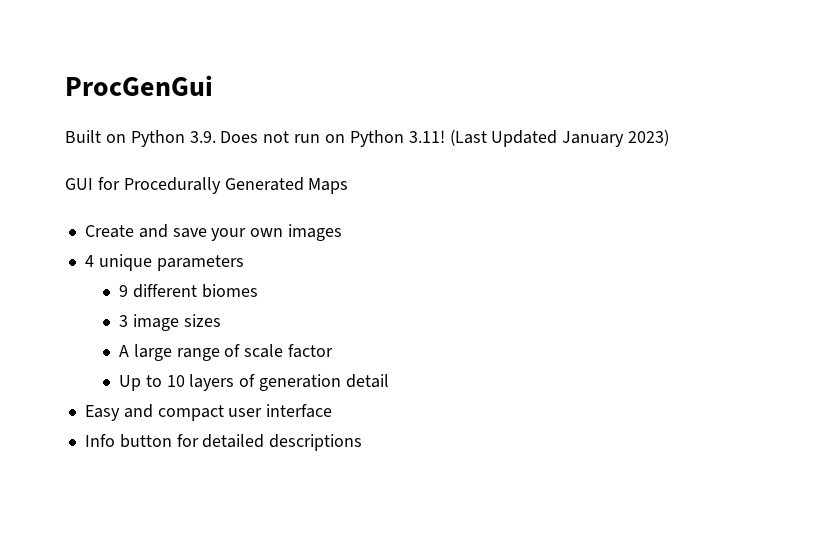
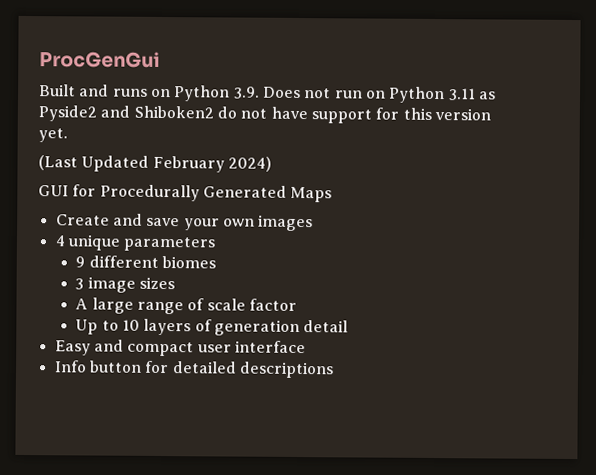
(101, 136) none -> [79,84,148,97] and runs
[408,129,670,147] 3.11! (Last Updated January 2023) -> [448,88,496,101] [38,105,491,124] [38,128,68,143] [38,155,272,173] 3.11 as Pyside2 and Shiboken2 do not have support for this version yet. // (Last Updated February 2024)

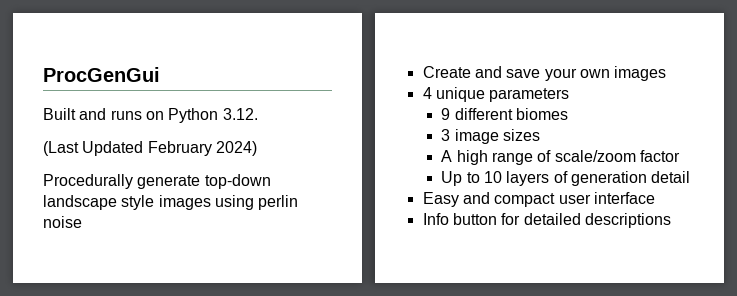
[233,86,496,104] [38,105,491,124] [38,128,68,143] [38,155,272,173] [38,184,333,203] 3.9. Does not run on Python 3.11 as Pyside2 and Shiboken2 do not have support for this version yet. // (Last Updated February 2024) // GUI for Procedurally Generated Maps -> [222,108,258,120] [43,141,257,156] [43,174,271,189] [43,195,299,210] [43,216,82,228] 3.12. // (Last Updated February 2024) // Procedurally generate top-down landscape style images using perlin noise
[91,297,134,314] large -> [456,150,488,165] high
[206,298,246,311] scale -> [554,150,636,162] scale/zoom

